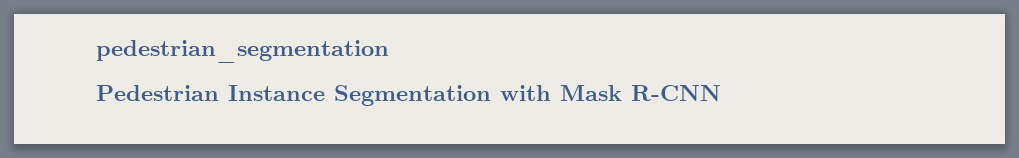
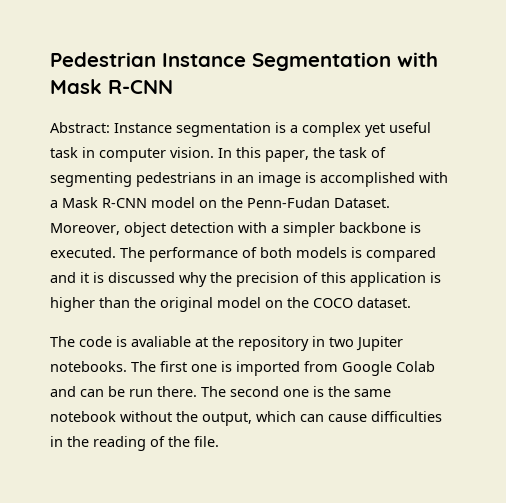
[96,40,389,63] pedestrian_segmentation // -> (50, 59) none
(721, 93) none -> [50,122,431,137] [50,147,386,162] [50,172,448,187] [50,197,390,208] [50,222,421,237] [50,247,436,262] [50,272,441,287] [50,297,411,312] [50,336,403,351] [50,361,435,376] [50,386,391,397] [50,411,442,426] [50,436,219,451] // Abstract: Instance segmentation is a complex yet useful task in computer vision. In this paper, the task of segmenting pedestrians in an image is accomplished with a Mask R-CNN model on the Penn-Fudan Dataset. Moreover, object detection with a simpler backbone is executed. The performance of both models is compared and it is discussed why the precision of this application is higher than the original model on the COCO dataset. // The code is avaliable at the repository in two Jupiter notebooks. The first one is imported from Google Colab and can be run there. The second one is the same notebook without the output, which can cause difficulties in the reading of the file.

